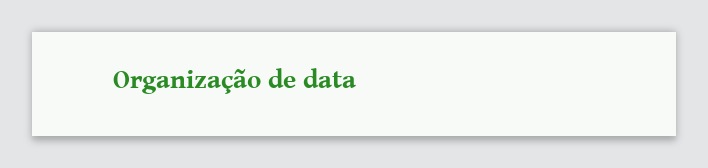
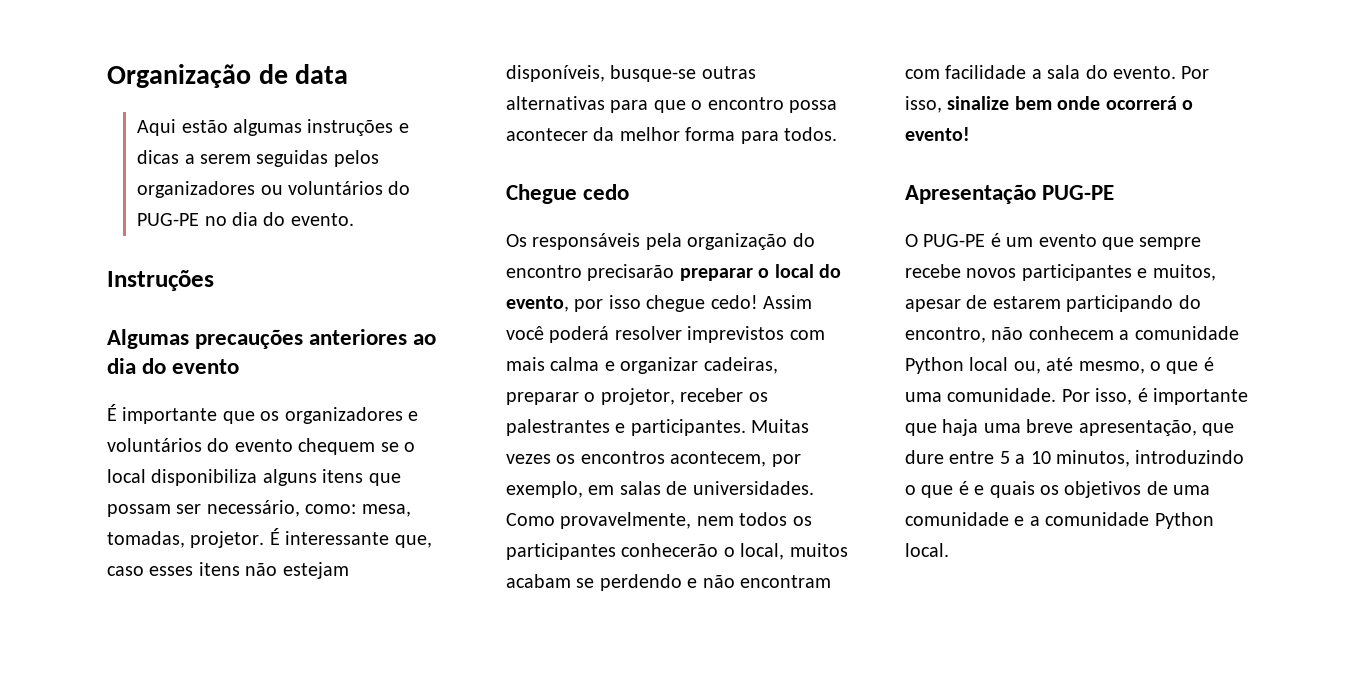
(357, 78) none -> [137,119,409,136] [137,150,379,167] [137,181,411,198] [137,212,354,226] [107,270,214,291] [107,329,437,349] [107,358,240,374] [107,404,418,424] [107,438,415,455] [107,469,401,486] [107,500,411,517] [107,528,432,548] [107,562,349,579] [506,65,756,82] [506,96,837,113] [506,127,837,144] [506,184,630,204] [506,233,815,250] [506,264,841,281] [506,295,812,312] [506,326,825,343] [506,357,778,374] [506,388,768,405] [506,419,810,436] [506,451,801,467] [506,481,814,498] [506,512,812,529] [506,543,848,560] [506,574,831,591] [905,65,1210,79] [905,96,1193,113] [905,127,970,141] [905,184,1115,204] [905,233,1202,250] [905,264,1216,281] [905,295,1201,312] [905,326,1239,343] [905,357,1214,374] [905,388,1248,405] [905,419,1234,436] [905,450,1245,467] [905,481,1211,498] [905,512,1214,529] [905,543,949,557] // Aqui estão algumas instruções e dicas a serem seguidas pelos organizadores ou voluntários do PUG-PE no dia do evento. // Instruções // Algumas precauções anteriores ao dia do evento // É importante que os organizadores e voluntários do evento chequem se o local disponibiliza alguns itens que possam ser necessário, como: mesa, tomadas, projetor. É interessante que, caso esses itens não estejam disponíveis, busque-se outras alternativas para que o encontro possa acontecer da melhor forma para todos. // Chegue cedo // Os responsáveis pela organização do encontro precisarão preparar o local do evento, por isso chegue cedo! Assim você poderá resolver imprevistos com mais calma e organizar cadeiras, preparar o projetor, receber os palestrantes e participantes. Muitas vezes os encontros acontecem, por exemplo, em salas de universidades. Como provavelmente, nem todos os participantes conhecerão o local, muitos acabam se perdendo e não encontram com facilidade a sala do evento. Por isso, sinalize bem onde ocorrerá o evento! // Apresentação PUG-PE // O PUG-PE é um evento que sempre recebe novos participantes e muitos, apesar de estarem participando do encontro, não conhecem a comunidade Python local ou, até mesmo, o que é uma comunidade. Por isso, é importante que haja uma breve apresentação, que dure entre 5 a 10 minutos, introduzindo o que é e quais os objetivos de uma comunidade e a comunidade Python local.

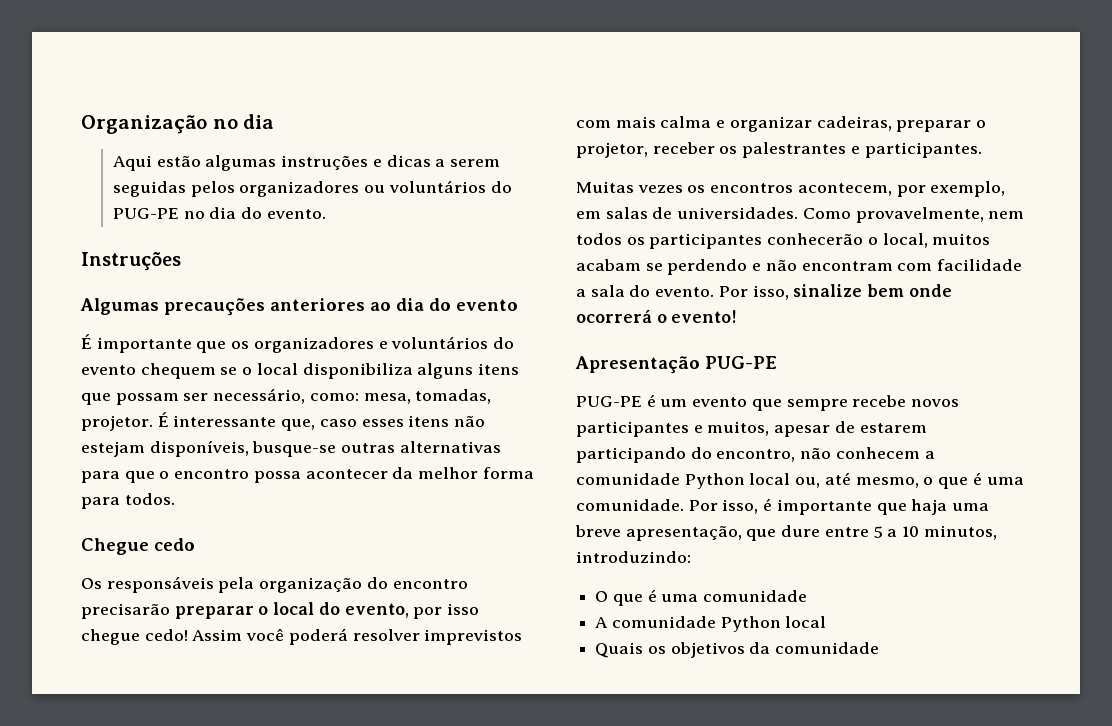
[258,64,349,84] de data -> [212,114,275,129] no dia
(746, 427) none -> (982, 150) //
[905,234,918,247] O -> (777, 362) none
[1135,450,1245,464] [905,481,1211,498] [905,512,1214,529] [905,543,949,557] introduzindo o que é e quais os objetivos de uma comunidade e a comunidade Python local. -> [576,551,691,563] [595,589,808,606] [595,616,827,632] [595,642,880,658] introduzindo: // O que é uma comunidade // A comunidade Python local // Quais os objetivos da comunidade

